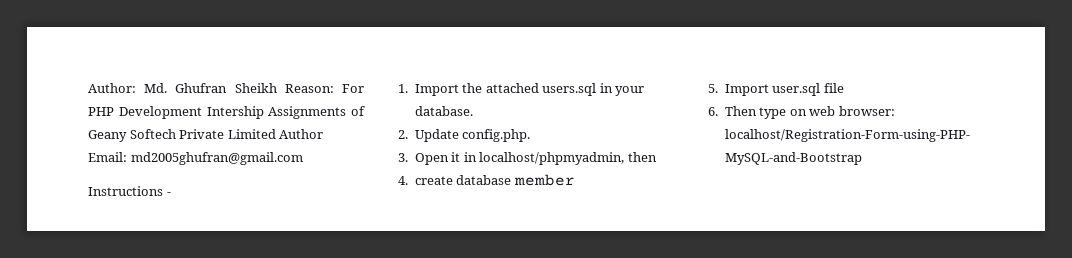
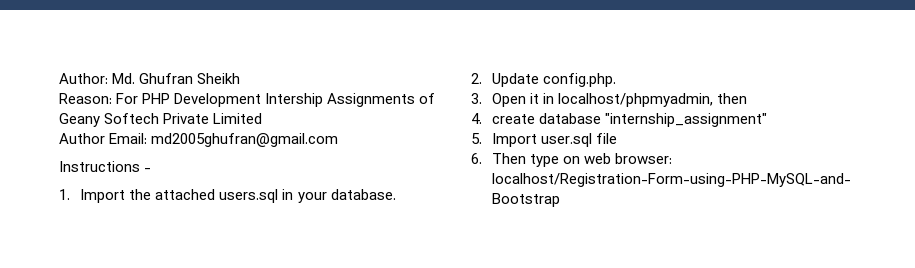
(277, 88) none -> (241, 78) //
(276, 134) none -> (263, 118) //
[513,174,575,186] member -> [605,113,768,127] "internship_assignment"

